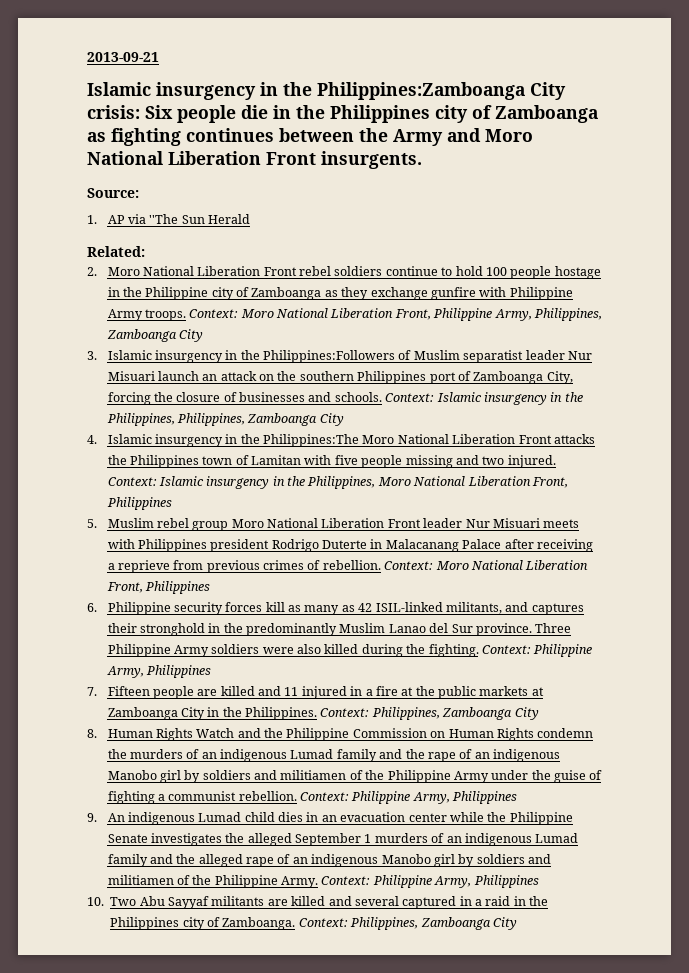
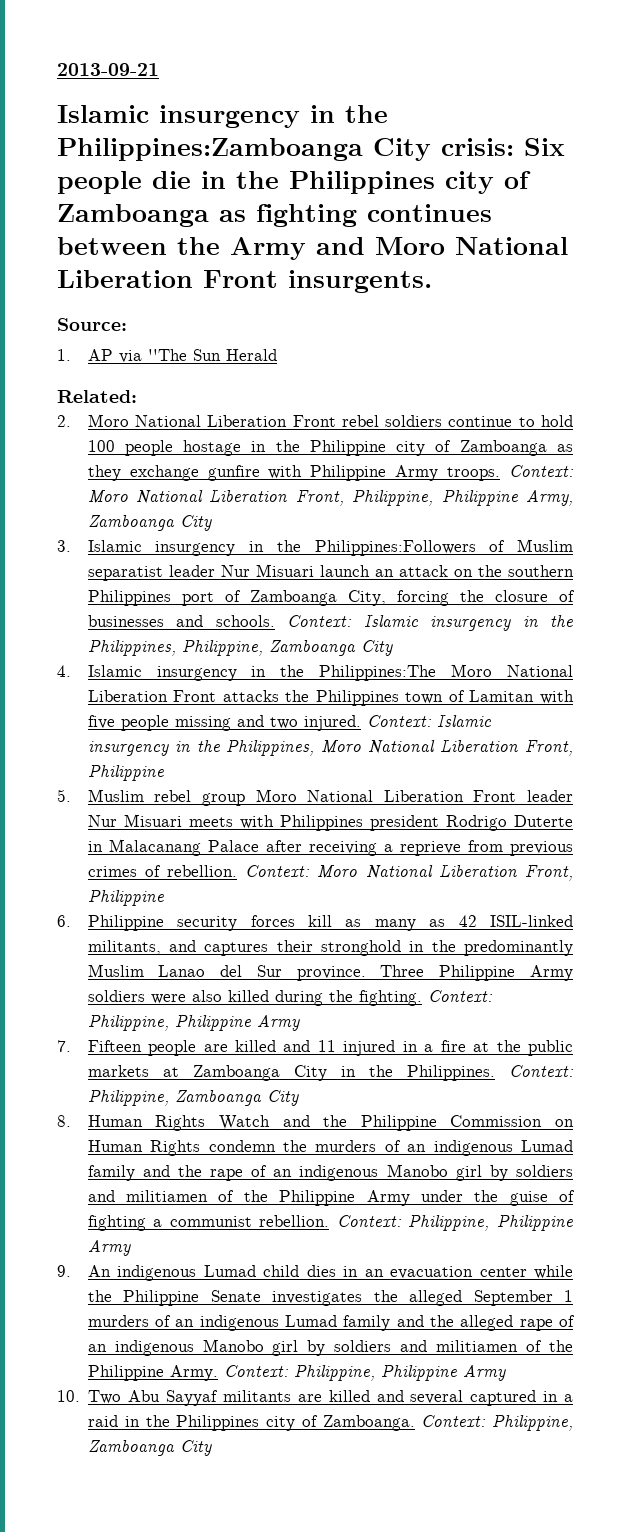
[433,308,602,321] Philippine Army, Philippines, -> [352,490,573,506] Philippine, Philippine Army,
[176,413,245,426] Philippines, -> [181,640,263,656] Philippine,
[106,497,172,510] Philippines -> [87,765,164,781] Philippine
[144,581,210,594] Philippines -> [87,890,164,906] Philippine
[533,644,593,657] [106,665,211,678] Philippine Army, Philippines -> [87,1015,300,1031] Philippine, Philippine Army
[371,707,440,720] Philippines, -> [87,1090,169,1106] Philippine,
[351,791,518,804] Philippine Army, Philippines -> [408,1215,573,1231] [87,1240,131,1256] Philippine, Philippine Army
[372,875,539,888] Philippine Army, Philippines -> [293,1365,506,1381] Philippine, Philippine Army
[350,917,419,930] Philippines, -> [492,1415,573,1431] Philippine,

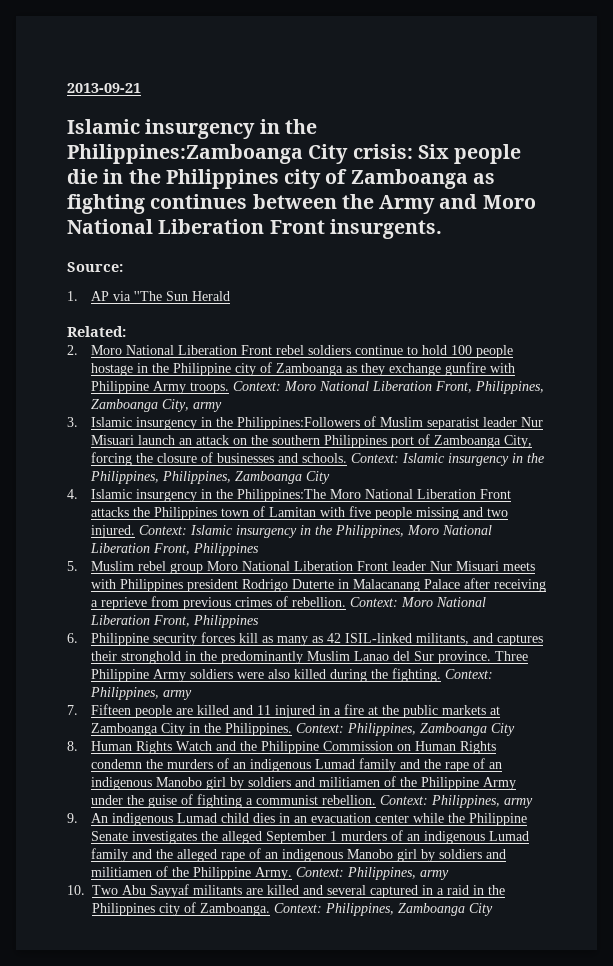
[352,490,573,506] [87,515,212,531] Philippine, Philippine Army, Zamboanga City -> [474,381,544,394] [90,399,222,412] Philippines, Zamboanga City, army
[181,640,263,656] Philippine, -> [161,471,231,484] Philippines,
[87,765,164,781] Philippine -> [192,543,259,556] Philippines
[87,890,164,906] Philippine -> [192,615,259,628] Philippines
[87,1015,300,1031] Philippine, Philippine Army -> [89,687,192,700] Philippines, army
[87,1090,169,1106] Philippine, -> [346,723,416,736] Philippines,
[408,1215,573,1231] [87,1240,131,1256] Philippine, Philippine Army -> [430,795,533,808] Philippines, army
[293,1365,506,1381] Philippine, Philippine Army -> [346,867,449,880] Philippines, army
[492,1415,573,1431] Philippine, -> [325,903,394,916] Philippines,

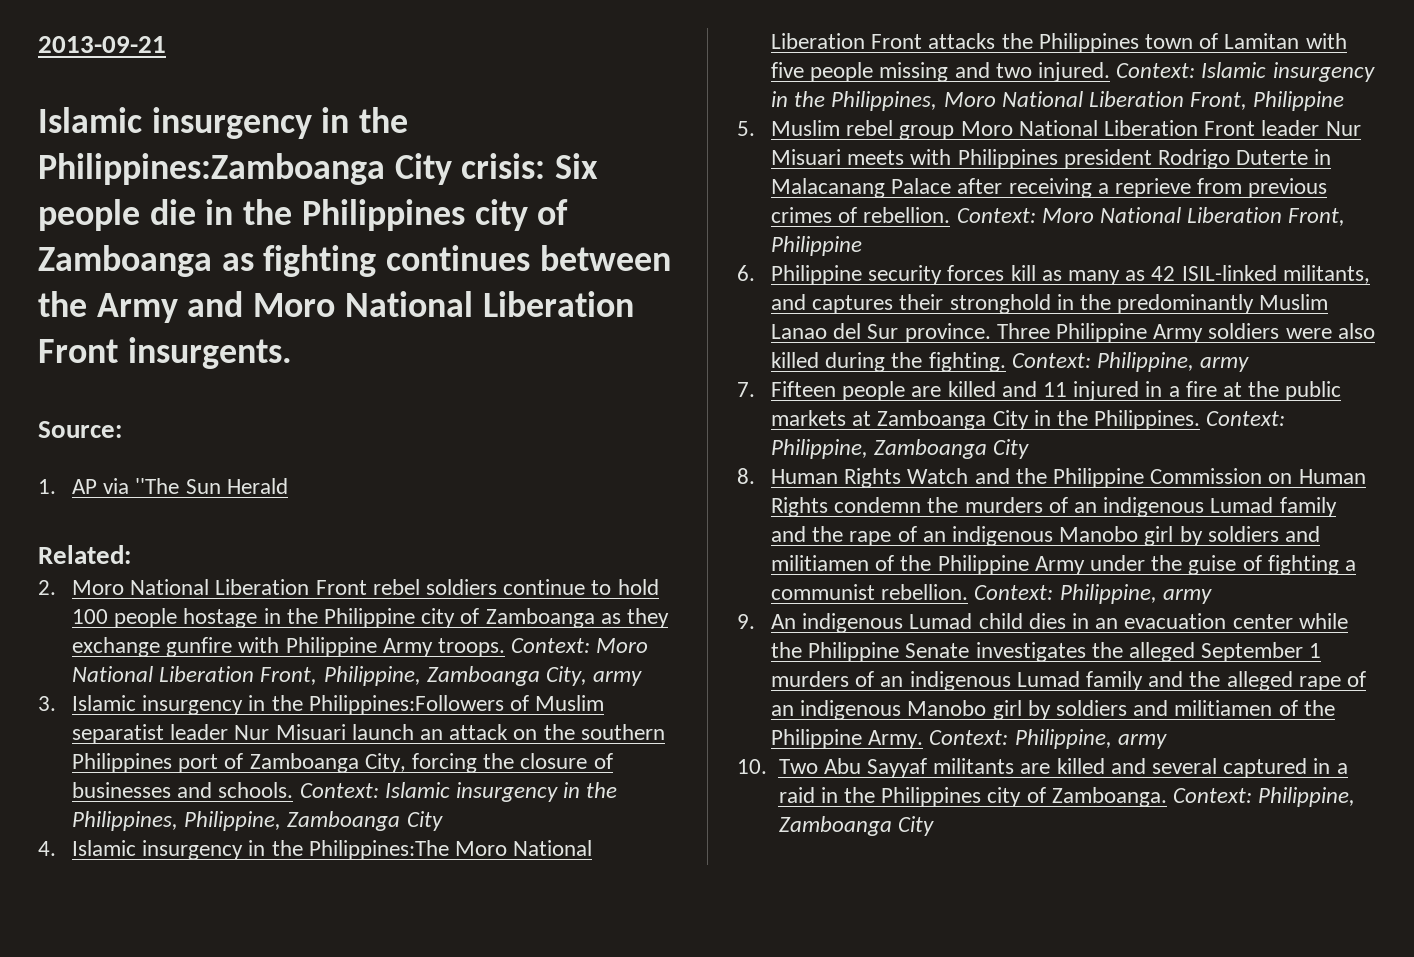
[474,381,544,394] Philippines, -> [323,666,421,686] Philippine,
[161,471,231,484] Philippines, -> [184,811,282,831] Philippine,
[192,543,259,556] Philippines -> [1253,91,1345,111] Philippine
[192,615,259,628] Philippines -> [770,236,862,256] Philippine
[89,687,159,700] Philippines, -> [1096,352,1194,372] Philippine,
[346,723,416,736] Philippines, -> [770,439,868,459] Philippine,
[430,795,500,808] Philippines, -> [1059,584,1157,604] Philippine,
[346,867,416,880] Philippines, -> [1014,729,1112,749] Philippine,
[325,903,394,916] Philippines, -> [1258,787,1356,807] Philippine,

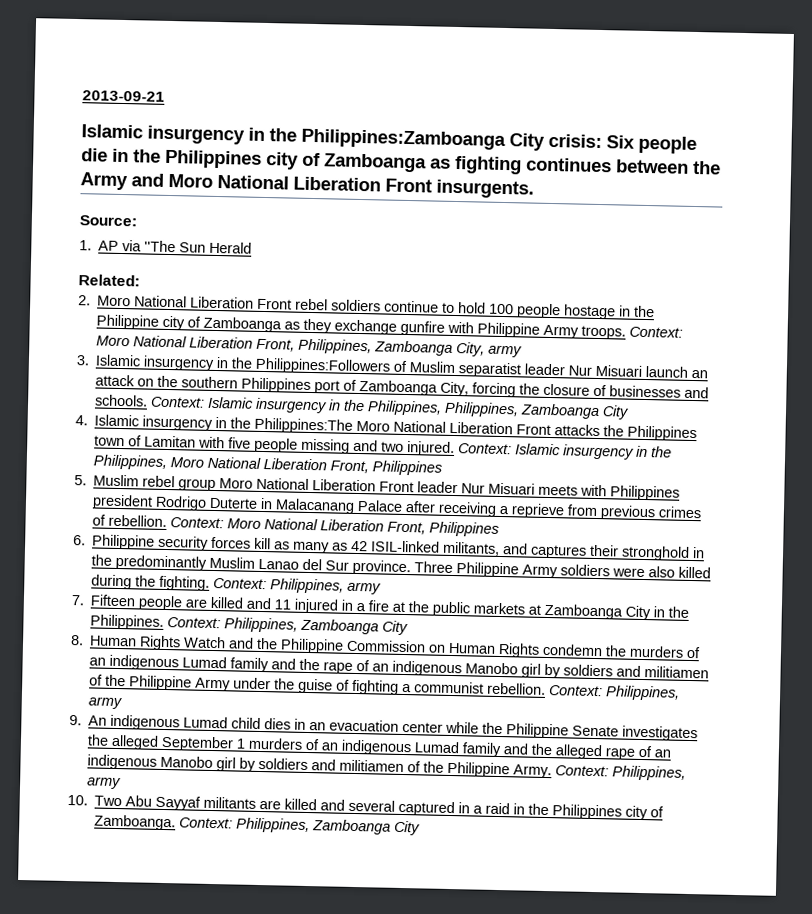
[323,666,421,686] Philippine, -> [298,338,373,355] Philippines,
[184,811,282,831] Philippine, -> [444,401,520,418] Philippines,
[1253,91,1345,111] Philippine -> [372,460,443,476] Philippines
[770,236,862,256] Philippine -> [429,521,500,537] Philippines
[1096,352,1194,372] Philippine, -> [270,578,345,594] Philippines,
[770,439,868,459] Philippine, -> [224,617,299,633] Philippines,
[1059,584,1157,604] Philippine, -> [605,685,681,701] Philippines,
[1014,729,1112,749] Philippine, -> [612,765,687,781] Philippines,
[1258,787,1356,807] Philippine, -> [236,817,311,834] Philippines,

